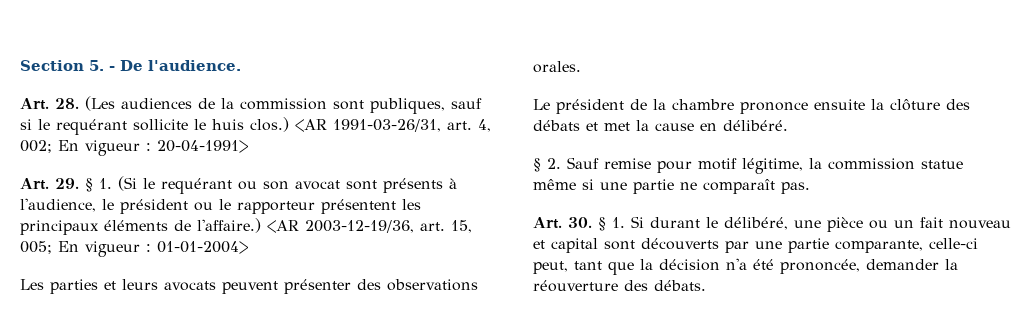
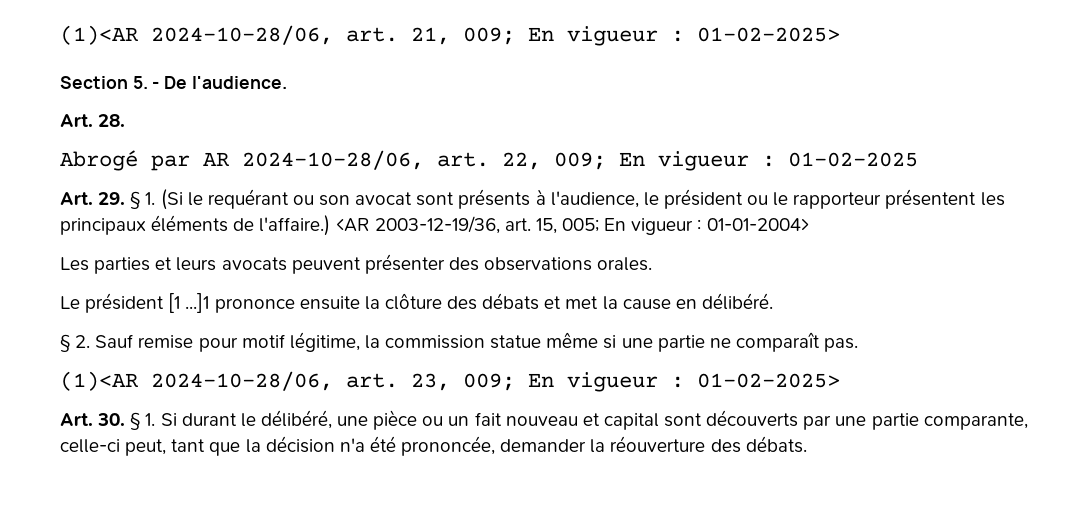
(20, 65) none -> [60,25,840,46] (1)<AR 2024-10-28/06, art. 21, 009; En vigueur : 01-02-2025> //
[85,96,482,114] [20,117,491,135] [20,140,248,156] (Les audiences de la commission sont publiques, sauf si le requérant sollicite le huis clos.) <AR 1991-03-26/31, art. 4, 002; En vigueur : 20-04-1991> -> [60,150,918,171] // Abrogé par AR 2024-10-28/06, art. 22, 009; En vigueur : 01-02-2025
[630,99,734,110] de la chambre -> [168,293,210,313] [1 ...]1
(810, 188) none -> [60,371,840,392] // (1)<AR 2024-10-28/06, art. 23, 009; En vigueur : 01-02-2025>

